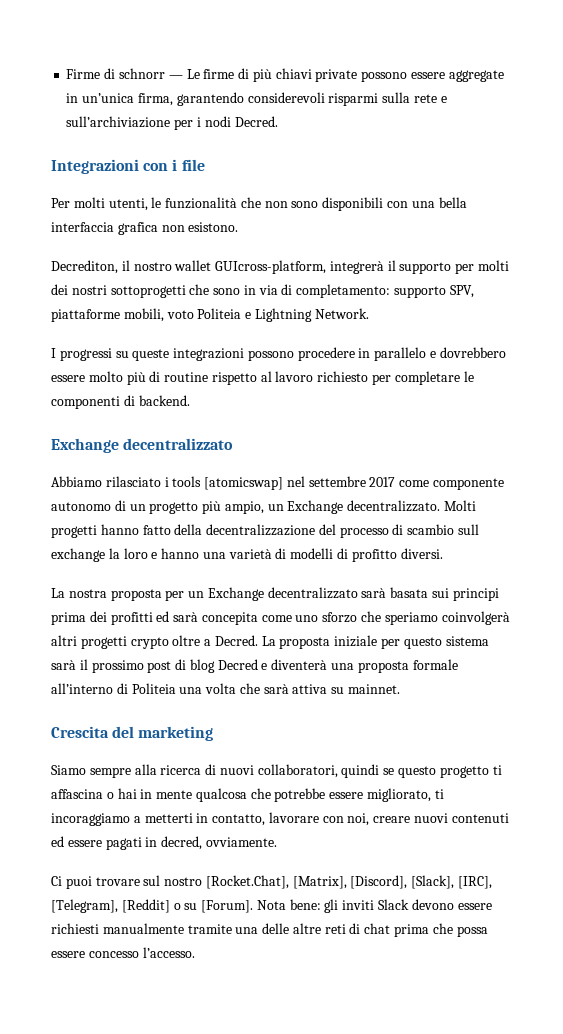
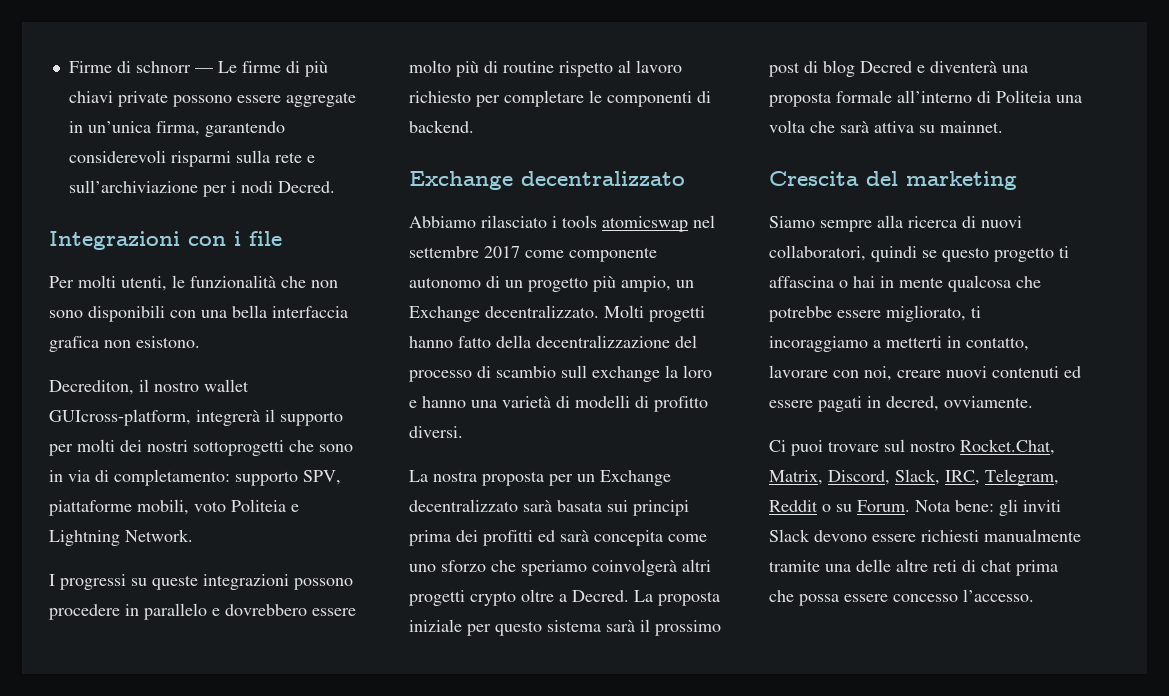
[204,477,284,490] [atomicswap] -> [602,216,688,232] atomicswap
[205,875,493,889] [51,899,170,913] [Rocket.Chat], [Matrix], [Discord], [Slack], [IRC], [Telegram], [Reddit] -> [960,439,1055,455] [769,469,1059,486] [769,500,818,512] Rocket.Chat, Matrix, Discord, Slack, IRC, Telegram, Reddit
[201,900,254,913] [Forum]. -> [857,500,910,512] Forum.

